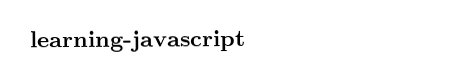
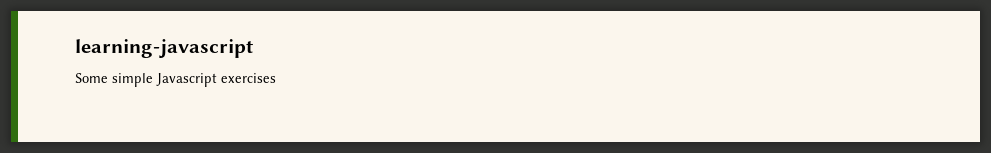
(246, 41) none -> [75,73,276,87] // Some simple Javascript exercises

